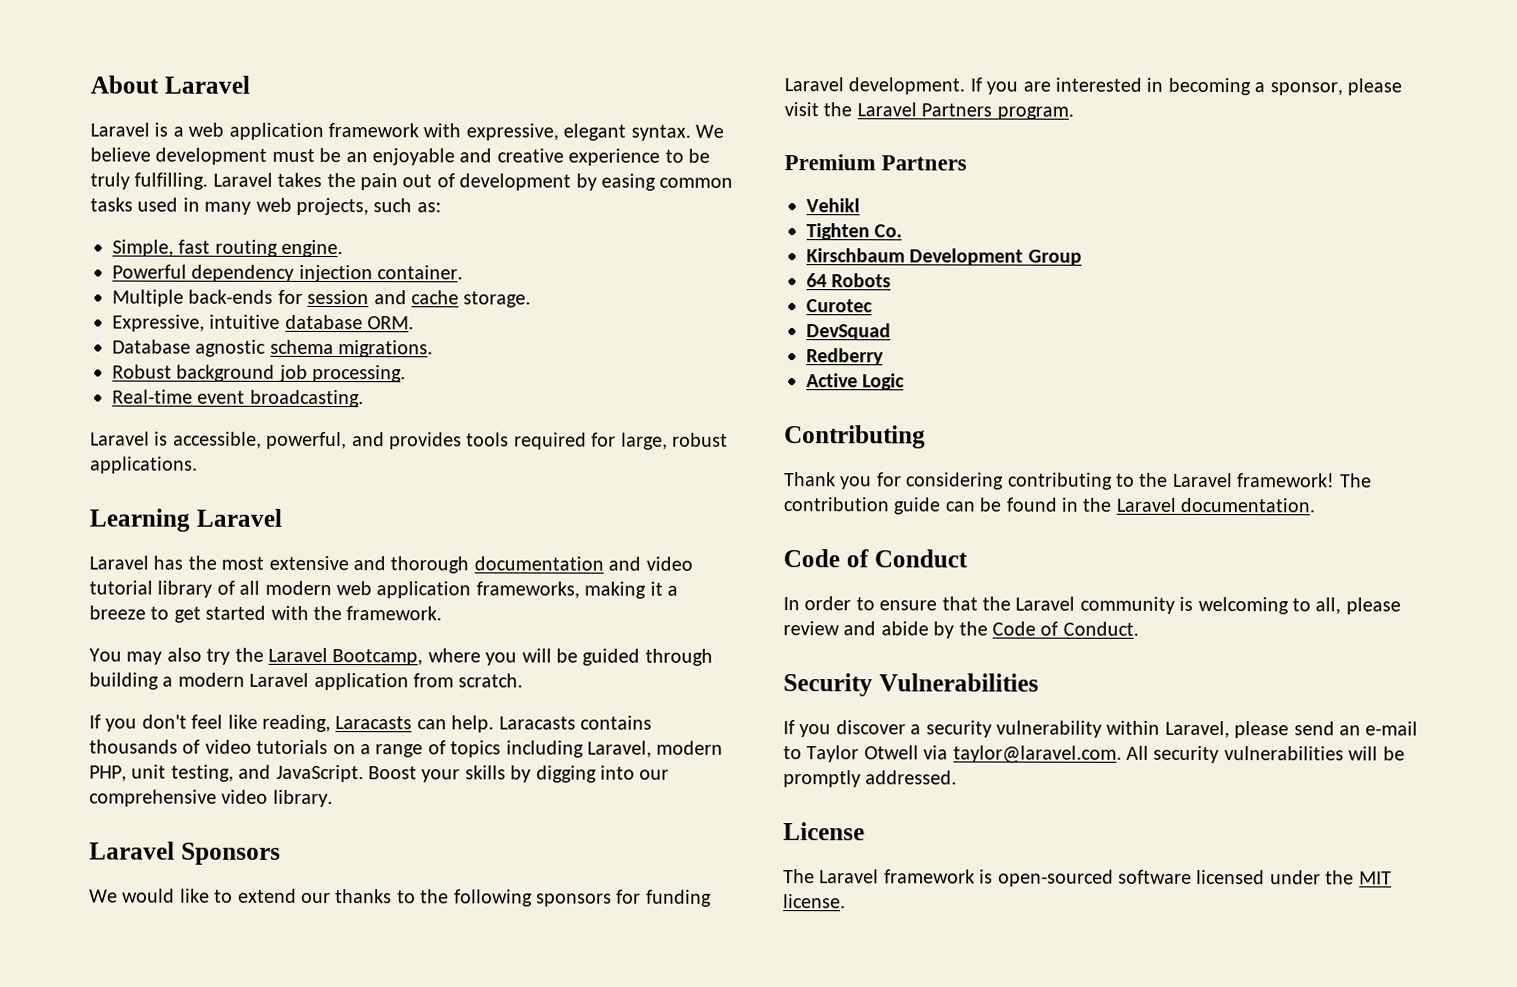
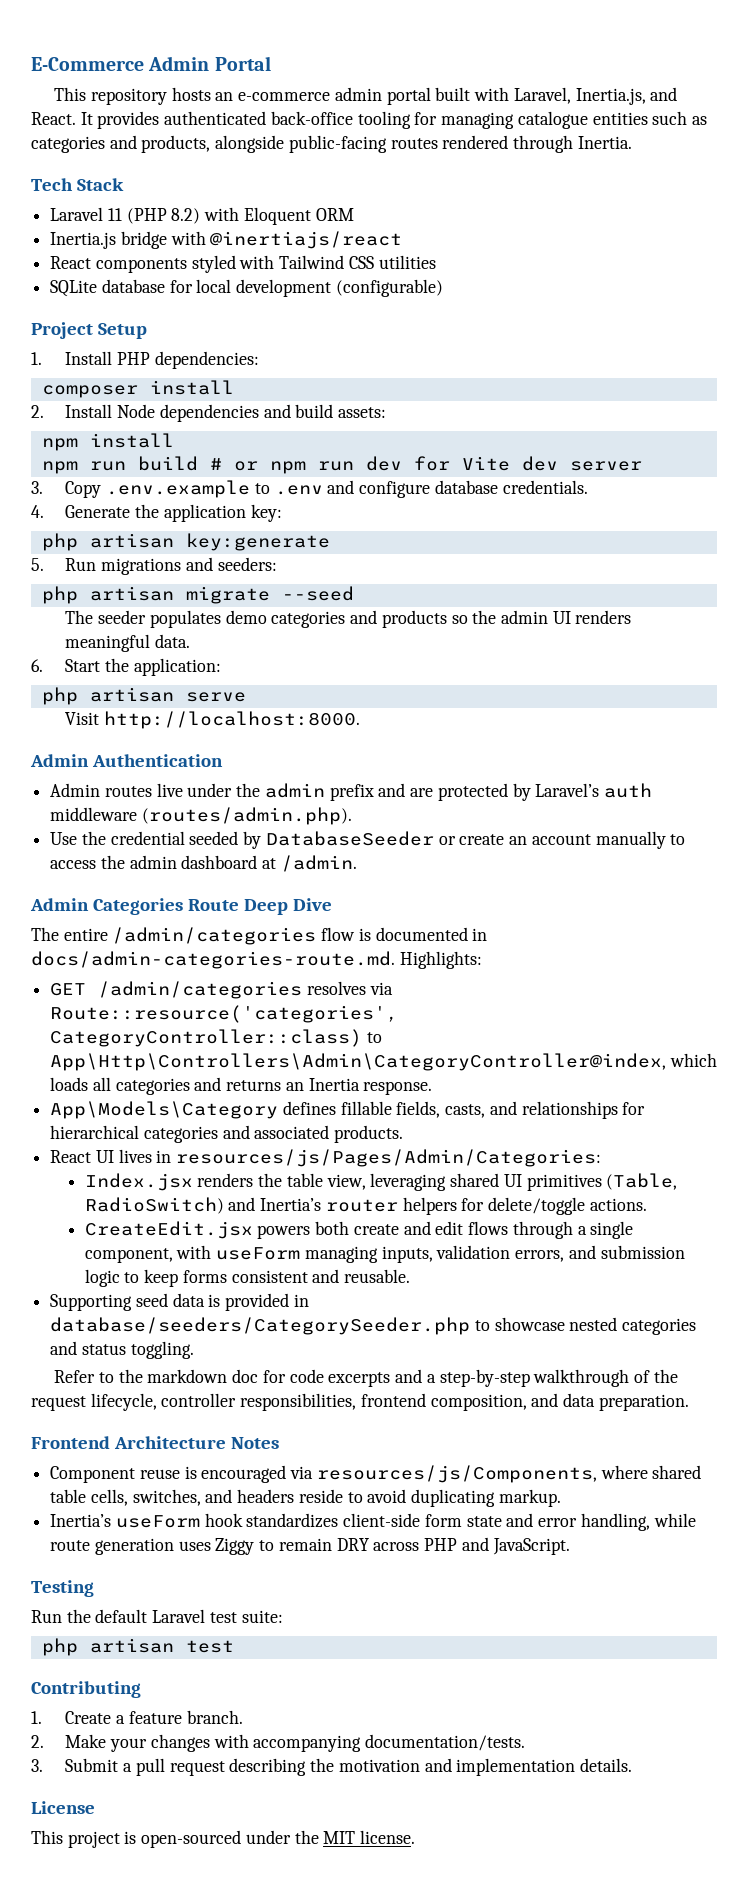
[90,75,250,94] [90,122,724,141] [90,147,710,166] [90,172,734,191] [90,197,441,216] [112,239,344,258] [112,264,464,283] [112,289,532,308] [112,314,415,332] [112,339,434,358] [112,364,407,383] [112,389,364,408] [90,431,728,450] [90,456,198,474] [89,508,282,532] [89,555,693,574] [89,580,678,599] [89,605,443,623] [89,647,713,666] [89,672,524,691] [89,714,652,733] [89,739,724,758] [89,764,670,783] [89,789,333,808] [89,841,281,865] [89,888,712,907] [784,77,1402,96] [784,102,1074,120] [784,154,968,171] [806,198,860,213] [806,223,903,241] [806,248,1082,266] [806,273,892,288] [806,299,873,313] [806,323,891,341] [806,348,884,366] [806,373,906,391] [784,425,926,449] [784,472,1372,490] [783,497,1316,515] [783,549,968,568] [783,596,1401,615] [783,621,1139,639] [783,673,1039,697] [783,720,1419,739] [783,745,1405,764] [783,770,958,788] [783,822,865,841] [783,869,1266,887] About Laravel // Laravel is a web application framework with expressive, elegant syntax. We believe development must be an enjoyable and creative experience to be truly fulfilling. Laravel takes the pain out of development by easing common tasks used in many web projects, such as: // Simple, fast routing engine. // Powerful dependency injection container. // Multiple back-ends for session and cache storage. // Expressive, intuitive database ORM. // Database agnostic schema migrations. // Robust background job processing. // Real-time event broadcasting. // Laravel is accessible, powerful, and provides tools required for large, robust applications. // Learning Laravel // Laravel has the most extensive and thorough documentation and video tutorial library of all modern web application frameworks, making it a breeze to get started with the framework. // You may also try the Laravel Bootcamp, where you will be guided through building a modern Laravel application from scratch. // If you don't feel like reading, Laracasts can help. Laracasts contains thousands of video tutorials on a range of topics including Laravel, modern PHP, unit testing, and JavaScript. Boost your skills by digging into our comprehensive video library. // Laravel Sponsors // We would like to extend our thanks to the following sponsors for funding Laravel development. If you are interested in becoming a sponsor, please visit the Laravel Partners program. // Premium Partners // Vehikl // Tighten Co. // Kirschbaum Development Group // 64 Robots // Curotec // DevSquad // Redberry // Active Logic // Contributing // Thank you for considering contributing to the Laravel framework! The contribution guide can be found in the Laravel documentation. // Code of Conduct // In order to ensure that the Laravel community is welcoming to all, please review and abide by the Code of Conduct. // Security Vulnerabilities // If you discover a security vulnerability within Laravel, please send an e-mail to Taylor Otwell via taylor@laravel.com. All security vulnerabilities will be promptly addressed. // License // The Laravel framework is open-sourced software licensed -> [31,56,271,71] [54,87,678,105] [31,111,707,129] [31,135,632,153] [31,178,124,191] [50,207,354,225] [50,231,403,249] [50,255,436,273] [50,279,443,297] [31,322,147,339] [31,351,259,369] [41,380,234,398] [31,404,387,422] [41,433,174,451] [41,456,642,474] [31,480,588,498] [31,504,282,522] [41,533,330,551] [31,557,277,575] [41,586,354,604] [65,610,632,628] [65,634,191,652] [31,658,221,676] [41,687,246,705] [65,711,361,729] [30,754,223,767] [50,783,652,801] [50,807,352,825] [50,831,686,849] [50,855,357,872] [30,898,332,915] [31,927,488,945] [31,951,482,969] [50,981,393,999] [50,1005,399,1023] [50,1029,382,1047] [50,1053,717,1071] [50,1077,433,1095] [50,1101,646,1119] [50,1125,404,1143] [50,1149,602,1167] [84,1173,678,1191] [84,1197,647,1215] [84,1221,634,1239] [84,1245,685,1263] [84,1269,411,1287] [50,1293,309,1311] [50,1317,697,1335] [50,1341,194,1359] [54,1369,678,1387] [31,1393,689,1411] [31,1436,279,1449] [50,1465,702,1483] [50,1489,561,1507] [50,1513,696,1531] [50,1537,570,1555] [31,1580,94,1597] [31,1609,283,1623] [41,1638,234,1656] [31,1681,141,1698] [31,1710,243,1724] [31,1734,526,1752] [31,1758,633,1776] [31,1801,95,1814] [31,1830,242,1848] E-Commerce Admin Portal // This repository hosts an e-commerce admin portal built with Laravel, Inertia.js, and React. It provides authenticated back-office tooling for managing catalogue entities such as categories and products, alongside public-facing routes rendered through Inertia. // Tech Stack // Laravel 11 (PHP 8.2) with Eloquent ORM // Inertia.js bridge with @inertiajs/react // React components styled with Tailwind CSS utilities // SQLite database for local development (configurable) // Project Setup // 1. Install PHP dependencies: // composer install // 2. Install Node dependencies and build assets: // npm install // npm run build # or npm run dev for Vite dev server // 3. Copy .env.example to .env and configure database credentials. // 4. Generate the application key: // php artisan key:generate // 5. Run migrations and seeders: // php artisan migrate --seed // The seeder populates demo categories and products so the admin UI renders meaningful data. // 6. Start the application: // php artisan serve // Visit http://localhost:8000. // Admin Authentication // Admin routes live under the admin prefix and are protected by Laravel’s auth middleware (routes/admin.php). // Use the credential seeded by DatabaseSeeder or create an account manually to access the admin dashboard at /admin. // Admin Categories Route Deep Dive // The entire /admin/categories flow is documented in docs/admin-categories-route.md. Highlights: // GET /admin/categories resolves via Route::resource('categories', CategoryController::class) to App\Http\Controllers\Admin\CategoryController@index, which loads all categories and returns an Inertia response. // App\Models\Category defines fillable fields, casts, and relationships for hierarchical categories and associated products. // React UI lives in resources/js/Pages/Admin/Categories: // Index.jsx renders the table view, leveraging shared UI primitives (Table, RadioSwitch) and Inertia’s router helpers for delete/toggle actions. // CreateEdit.jsx powers both create and edit flows through a single component, with useForm managing inputs, validation errors, and submission logic to keep forms consistent and reusable. // Supporting seed data is provided in database/seeders/CategorySeeder.php to showcase nested categories and status toggling. // Refer to the markdown doc for code excerpts and a step-by-step walkthrough of the request lifecycle, controller responsibilities, frontend composition, and data preparation. // Frontend Architecture Notes // Component reuse is encouraged via resources/js/Components, where shared table cells, switches, and headers reside to avoid duplicating markup. // Inertia’s useForm hook standardizes client-side form state and error handling, while route generation uses Ziggy to remain DRY across PHP and JavaScript. // Testing // Run the default Laravel test suite: // php artisan test // Contributing // 1. Create a feature branch. // 2. Make your changes with accompanying documentation/tests. // 3. Submit a pull request describing the motivation and implementation details. // License // This project is open-sourced

